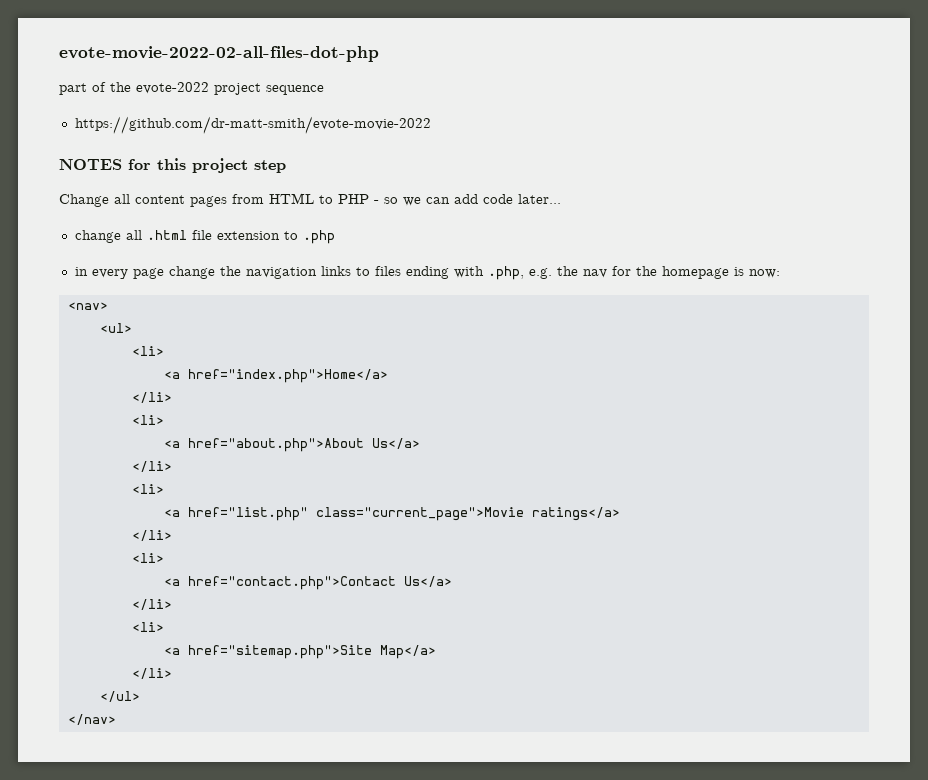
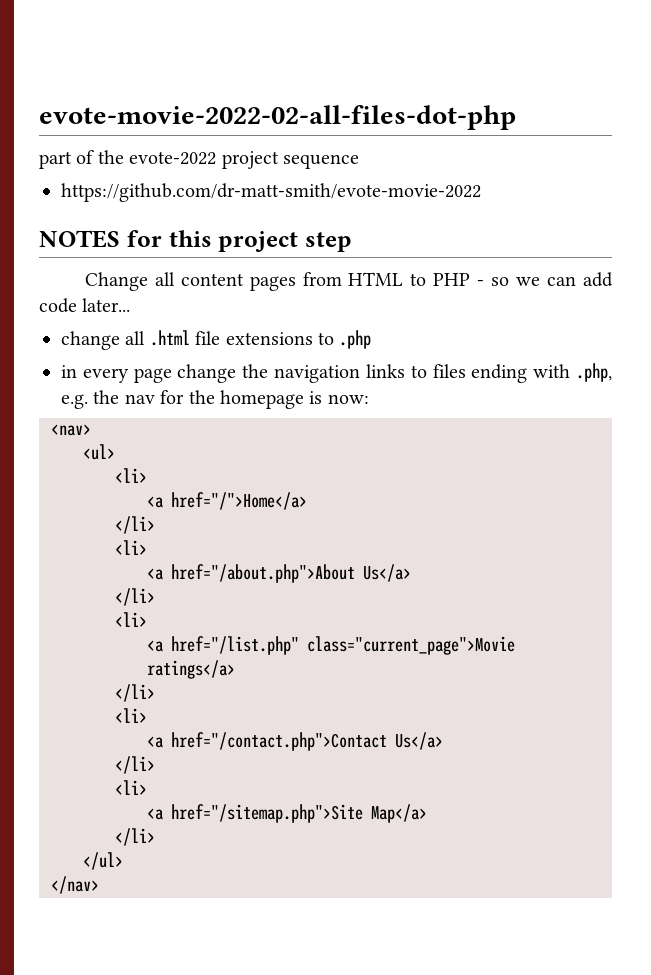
[216,231,280,240] extension -> [225,332,313,345] extensions
[187,369,388,383] [131,392,172,403] [131,415,164,425] [163,438,420,452] [131,461,172,472] [131,484,164,494] [163,507,308,521] href="index.php">Home</a> // </li> // <li> // <a href="about.php">About Us</a> // </li> // <li> // <a href="list.php" -> [171,492,307,510] [115,516,155,534] [115,540,147,555] [147,564,411,583] [115,588,155,606] [115,612,147,627] [147,636,299,655] href="/">Home</a> // </li> // <li> // <a href="/about.php">About Us</a> // </li> // <li> // <a href="/list.php"
[187,576,452,590] [131,599,172,610] [131,622,164,632] [163,645,372,659] href="contact.php">Contact Us</a> // </li> // <li> // <a href="sitemap.php">Site -> [171,732,443,751] [115,756,155,774] [115,780,147,795] [147,804,363,823] href="/contact.php">Contact Us</a> // </li> // <li> // <a href="/sitemap.php">Site

